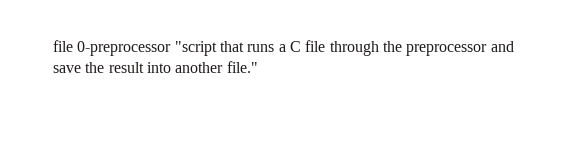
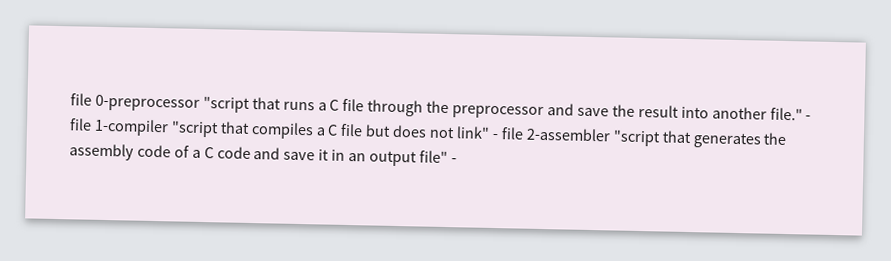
(258, 67) none -> [805,115,812,121] [69,118,788,149] [69,143,457,167] - file 1-compiler "script that compiles a C file but does not link" - file 2-assembler "script that generates the assembly code of a C code and save it in an output file" -

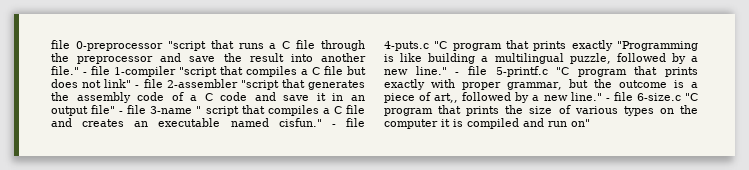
(457, 161) none -> [127,105,365,116] [51,118,365,127] [384,40,698,51] [384,53,698,64] [384,66,698,77] [384,79,698,90] [384,92,698,103] [384,105,698,116] [384,118,590,129] file 3-name " script that compiles a C file and creates an executable named cisfun." - file 4-puts.c "C program that prints exactly "Programming is like building a multilingual puzzle, followed by a new line." - file 5-printf.c "C program that prints exactly with proper grammar, but the outcome is a piece of art,, followed by a new line." - file 6-size.c "C program that prints the size of various types on the computer it is compiled and run on"

